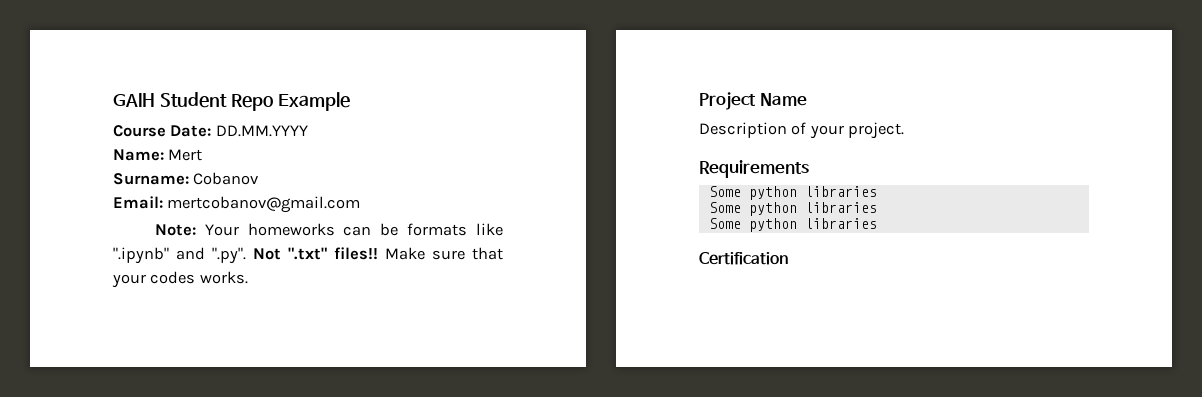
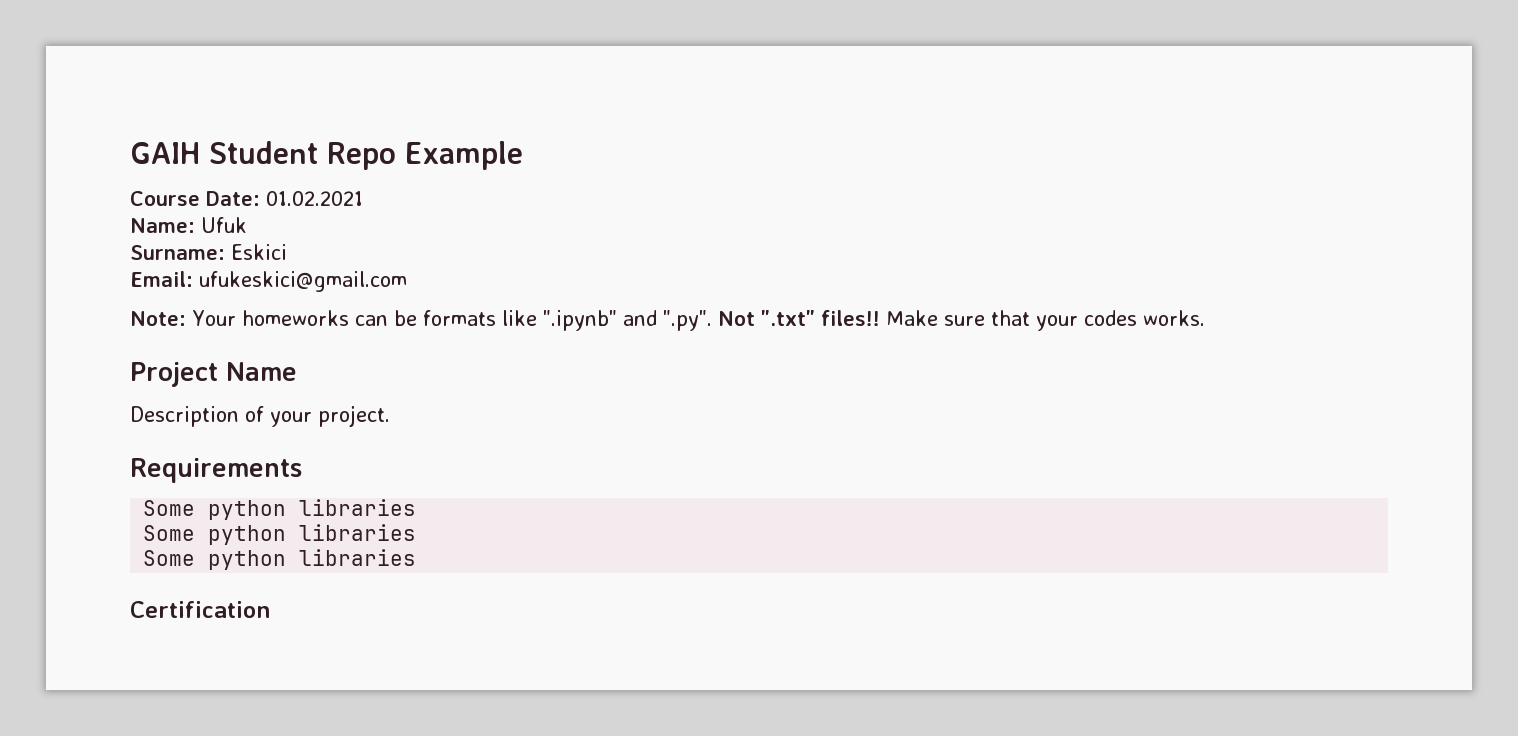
[215,125,308,137] DD.MM.YYYY -> [266,191,363,206] 01.02.2021
[168,149,203,161] Mert -> [201,217,247,233] Ufuk
[193,172,259,185] Cobanov -> [231,244,287,260] Eskici
[167,196,361,213] mertcobanov@gmail.com -> [199,271,407,292] ufukeskici@gmail.com

